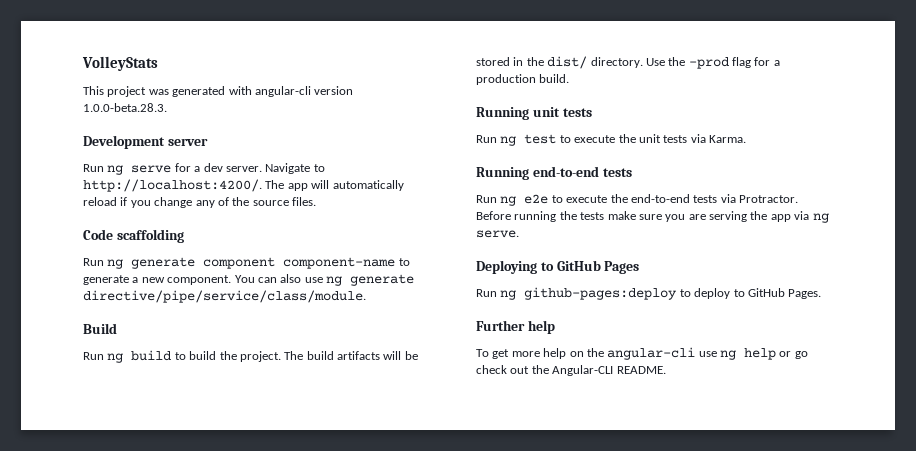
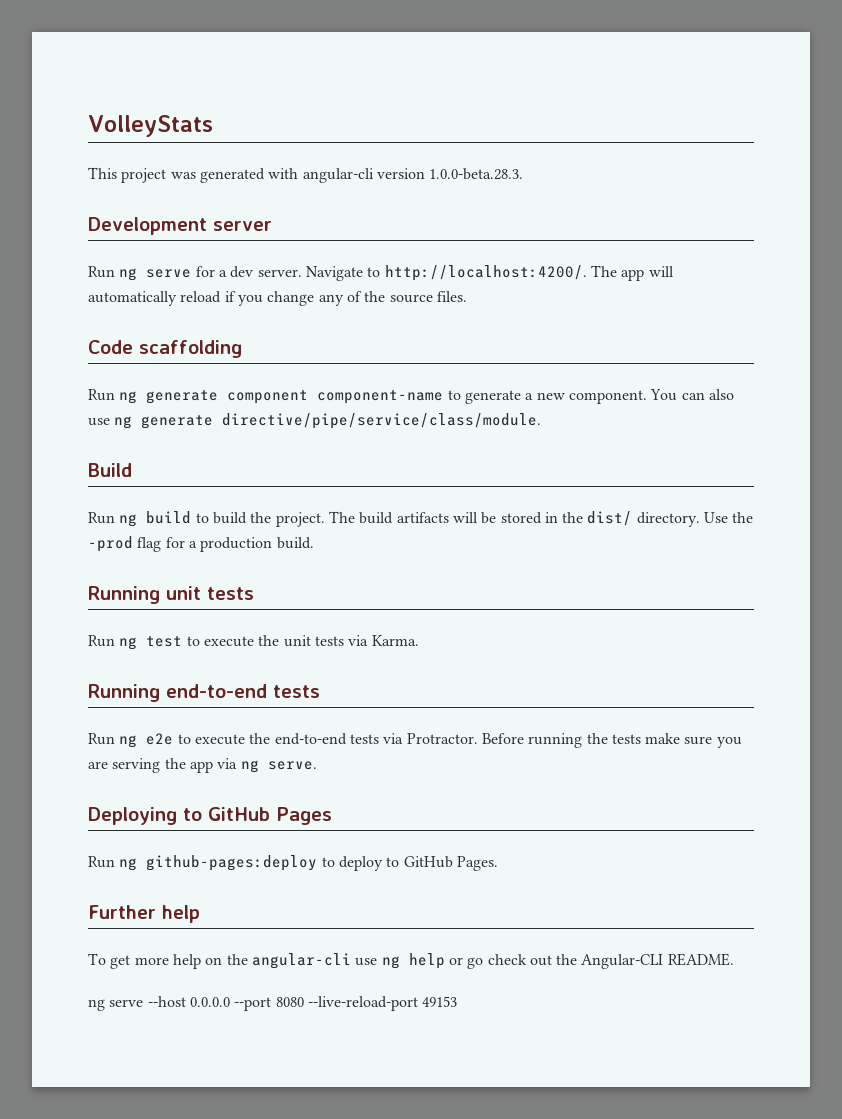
(666, 370) none -> [88,996,458,1011] // ng serve --host 0.0.0.0 --port 8080 --live-reload-port 49153

